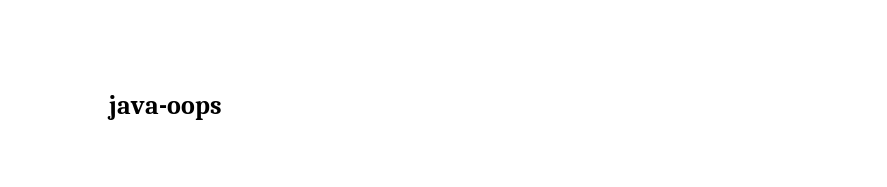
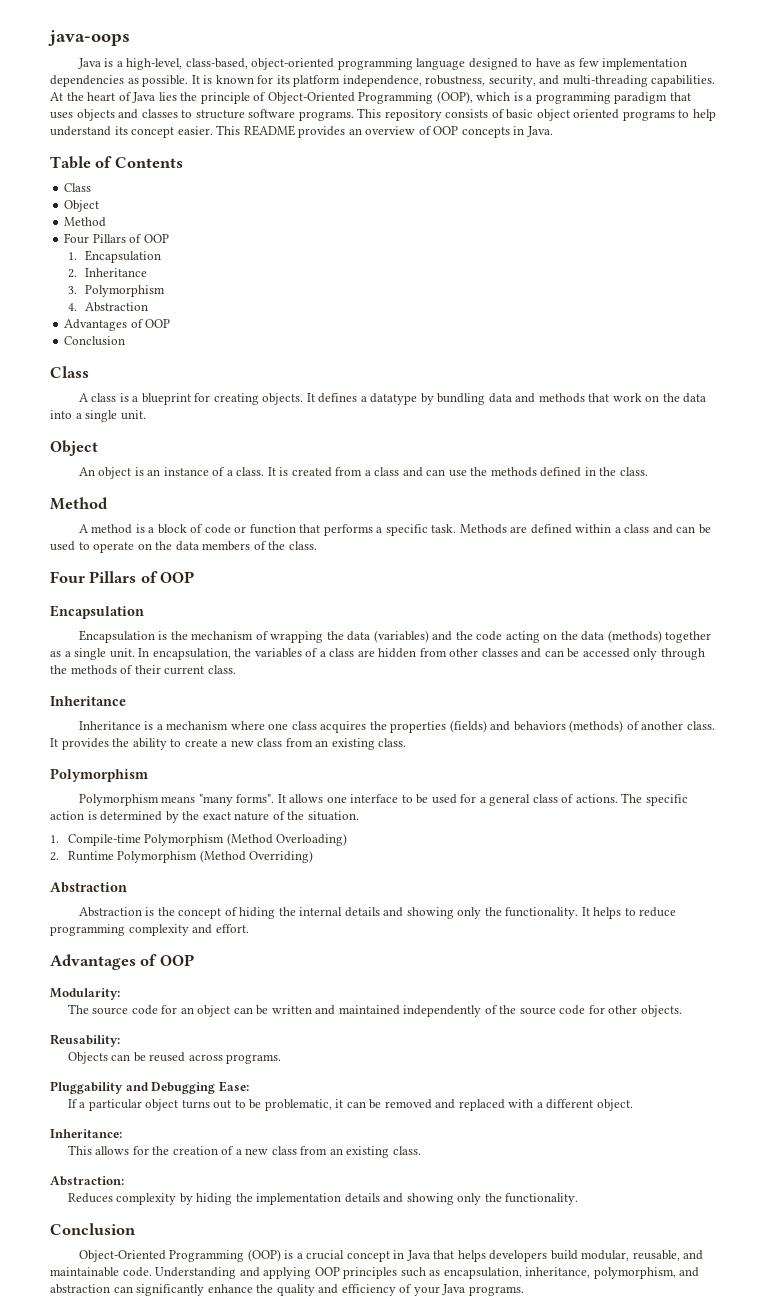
(222, 107) none -> [77,58,688,70] [50,75,716,87] [50,91,691,104] [50,108,716,121] [50,125,553,138] [50,156,183,169] [64,183,92,192] [64,200,100,212] [64,217,107,227] [64,233,169,244] [67,250,162,263] [67,268,148,278] [67,285,166,297] [67,302,149,312] [64,319,171,331] [64,336,126,346] [50,366,89,378] [78,393,707,405] [50,410,146,422] [50,440,98,456] [78,467,648,479] [50,497,108,510] [78,524,711,536] [50,541,317,553] [50,571,195,583] [50,605,144,619] [78,630,712,643] [50,648,705,660] [50,665,236,675] [50,696,126,706] [78,720,715,733] [50,738,407,750] [50,768,148,782] [78,793,688,806] [50,811,359,823] [50,833,348,846] [50,850,314,863] [50,882,127,893] [78,907,677,919] [50,924,249,936] [50,954,194,970] [50,988,120,1000] [67,1004,682,1017] [50,1034,120,1047] [67,1052,282,1064] [50,1081,249,1094] [67,1099,633,1111] [50,1129,122,1138] [67,1145,421,1158] [50,1176,124,1186] [67,1193,579,1205] [50,1223,136,1235] [78,1249,704,1262] [50,1267,700,1279] [50,1284,524,1296] // Java is a high-level, class-based, object-oriented programming language designed to have as few implementation dependencies as possible. It is known for its platform independence, robustness, security, and multi-threading capabilities. At the heart of Java lies the principle of Object-Oriented Programming (OOP), which is a programming paradigm that uses objects and classes to structure software programs. This repository consists of basic object oriented programs to help understand its concept easier. This README provides an overview of OOP concepts in Java. // Table of Contents // Class // Object // Method // Four Pillars of OOP // 1. Encapsulation // 2. Inheritance // 3. Polymorphism // 4. Abstraction // Advantages of OOP // Conclusion // Class // A class is a blueprint for creating objects. It defines a datatype by bundling data and methods that work on the data into a single unit. // Object // An object is an instance of a class. It is created from a class and can use the methods defined in the class. // Method // A method is a block of code or function that performs a specific task. Methods are defined within a class and can be used to operate on the data members of the class. // Four Pillars of OOP // Encapsulation // Encapsulation is the mechanism of wrapping the data (variables) and the code acting on the data (methods) together as a single unit. In encapsulation, the variables of a class are hidden from other classes and can be accessed only through the methods of their current class. // Inheritance // Inheritance is a mechanism where one class acquires the properties (fields) and behaviors (methods) of another class. It provides the ability to create a new class from an existing class. // Polymorphism // Polymorphism means "many forms". It allows one interface to be used for a general class of actions. The specific action is determined by the exact nature of the situation. // 1. Compile-time Polymorphism (Method Overloading) // 2. Runtime Polymorphism (Method Overriding) // Abstraction // Abstraction is the concept of hiding the internal details and showing only the functionality. It helps to reduce programming complexity and effort. // Advantages of OOP // Modularity: // The source code for an object can be written and maintained independently of the source code for other objects. // Reusability: // Objects can be reused across programs. // Pluggability and Debugging Ease: // If a particular object turns out to be problematic, it can be removed and replaced with a different object. // Inheritance: // This allows for the creation of a new class from an existing class. // Abstraction: // Reduces complexity by hiding the implementation details and showing only the functionality. // Conclusion // Object-Oriented Programming (OOP) is a crucial concept in Java that helps developers build modular, reusable, and maintainable code. Understanding and applying OOP principles such as encapsulation, inheritance, polymorphism, and abstraction can significantly enhance the quality and efficiency of your Java programs.

